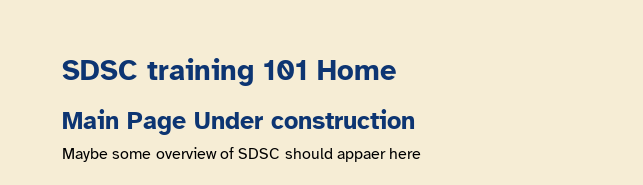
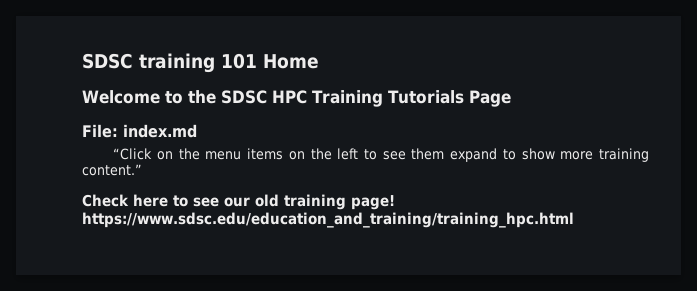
[62,109,415,135] [62,147,422,162] Main Page Under construction // Maybe some overview of SDSC should appaer here -> [82,90,511,107] [82,124,197,138] [113,148,649,162] [82,164,142,176] [82,194,395,210] [82,212,574,228] Welcome to the SDSC HPC Training Tutorials Page // File: index.md // “Click on the menu items on the left to see them expand to show more training content.” // Check here to see our old training page! https://www.sdsc.edu/education_and_training/training_hpc.html

